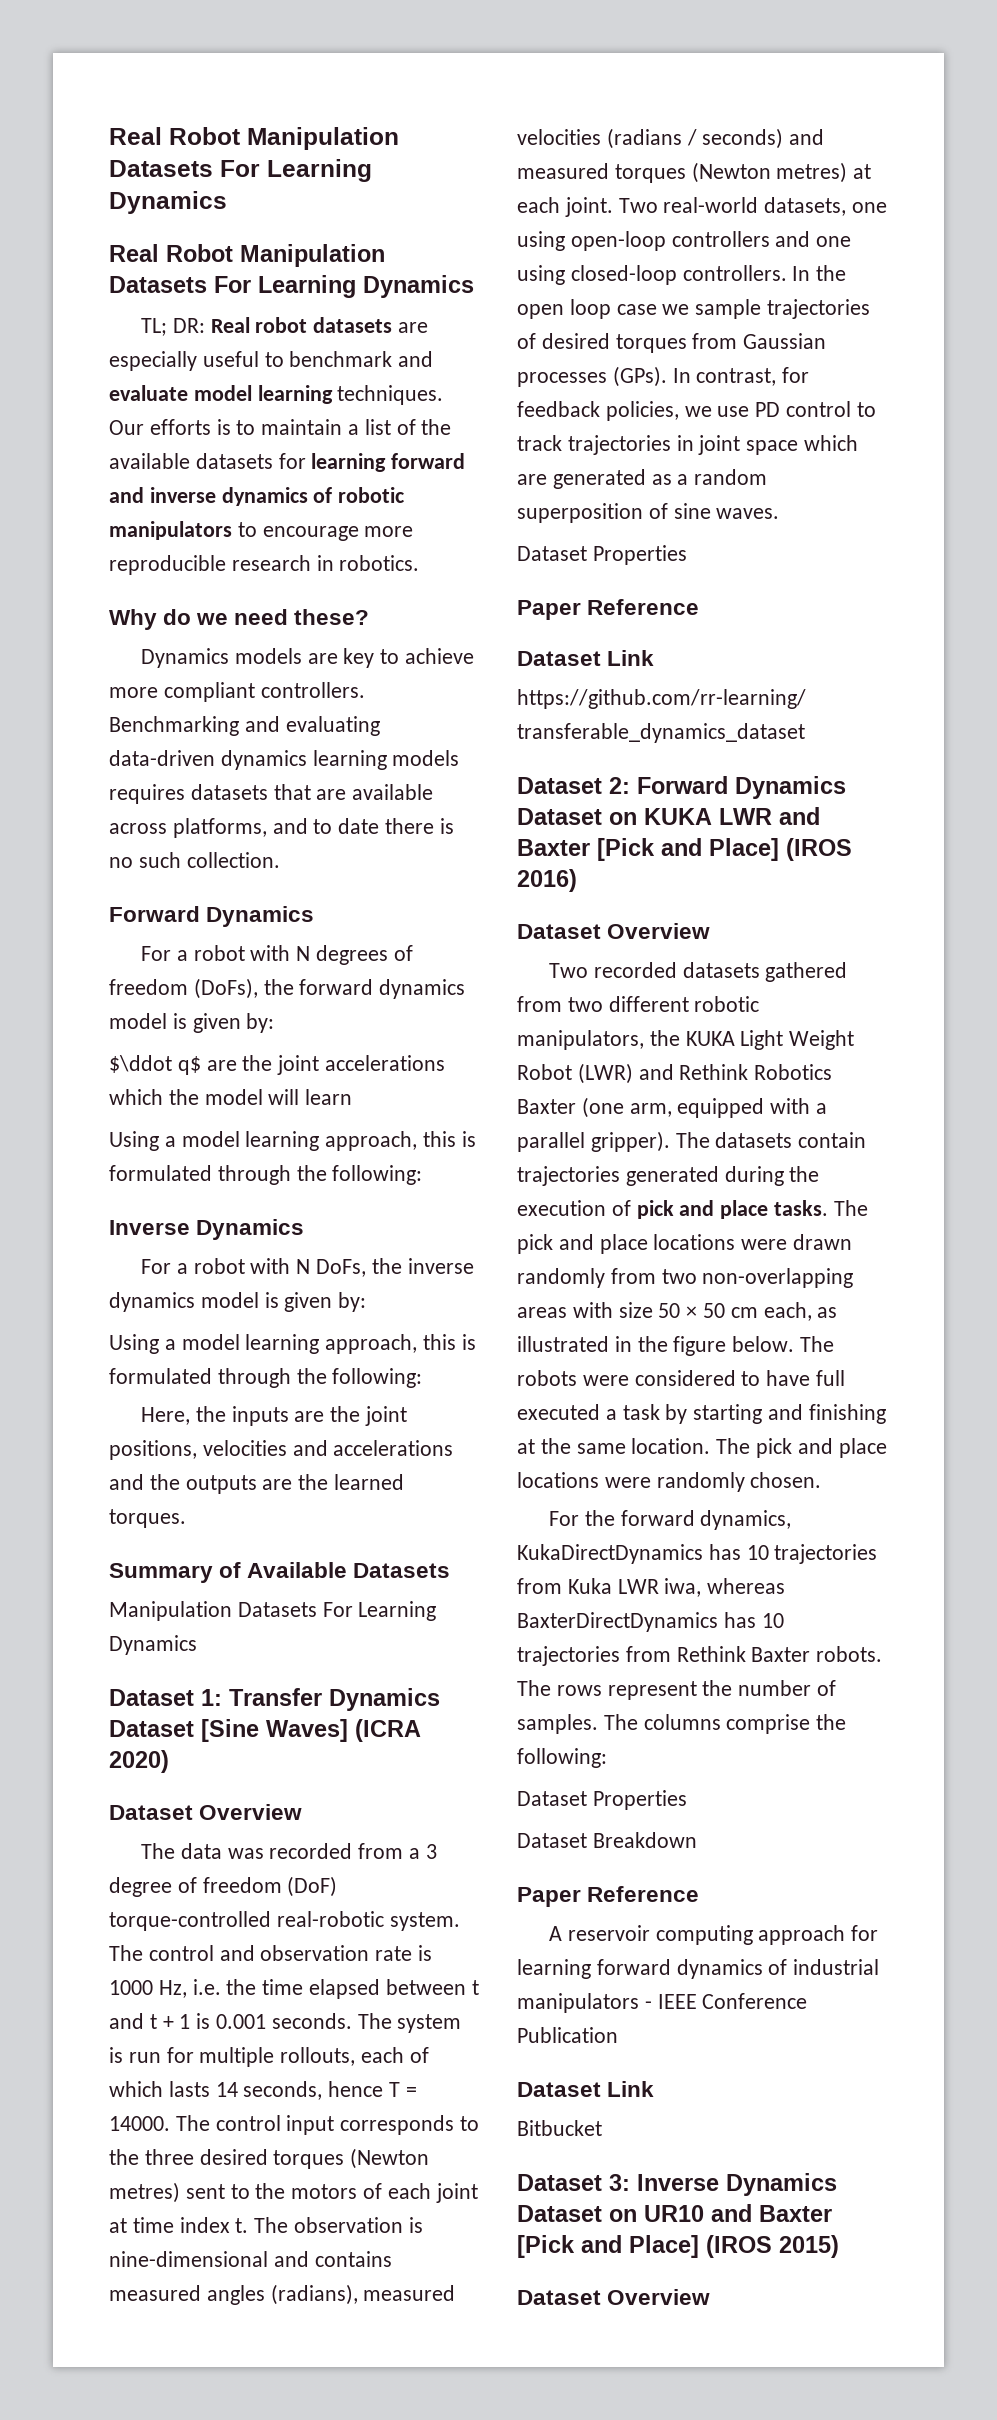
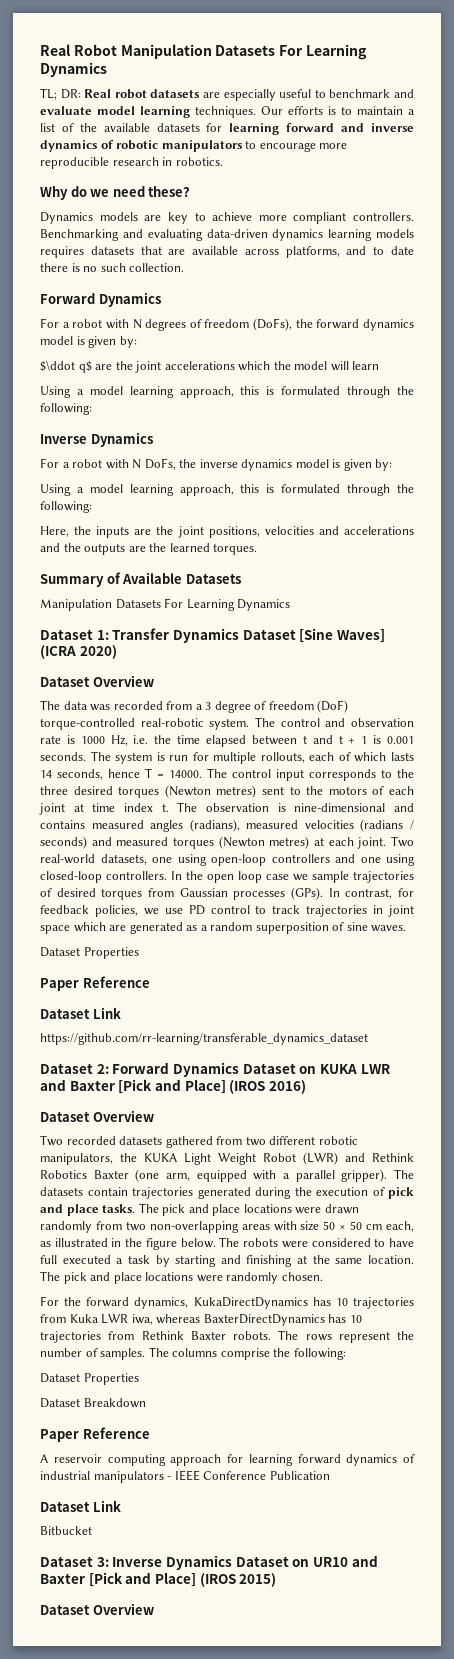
[109,127,399,150] [109,159,372,182] [109,191,227,214] [109,244,385,267] [109,275,474,298] Real Robot Manipulation Datasets For Learning Dynamics // Real Robot Manipulation Datasets For Learning Dynamics -> [40,44,367,60] [40,62,107,77] Real Robot Manipulation Datasets For Learning Dynamics

